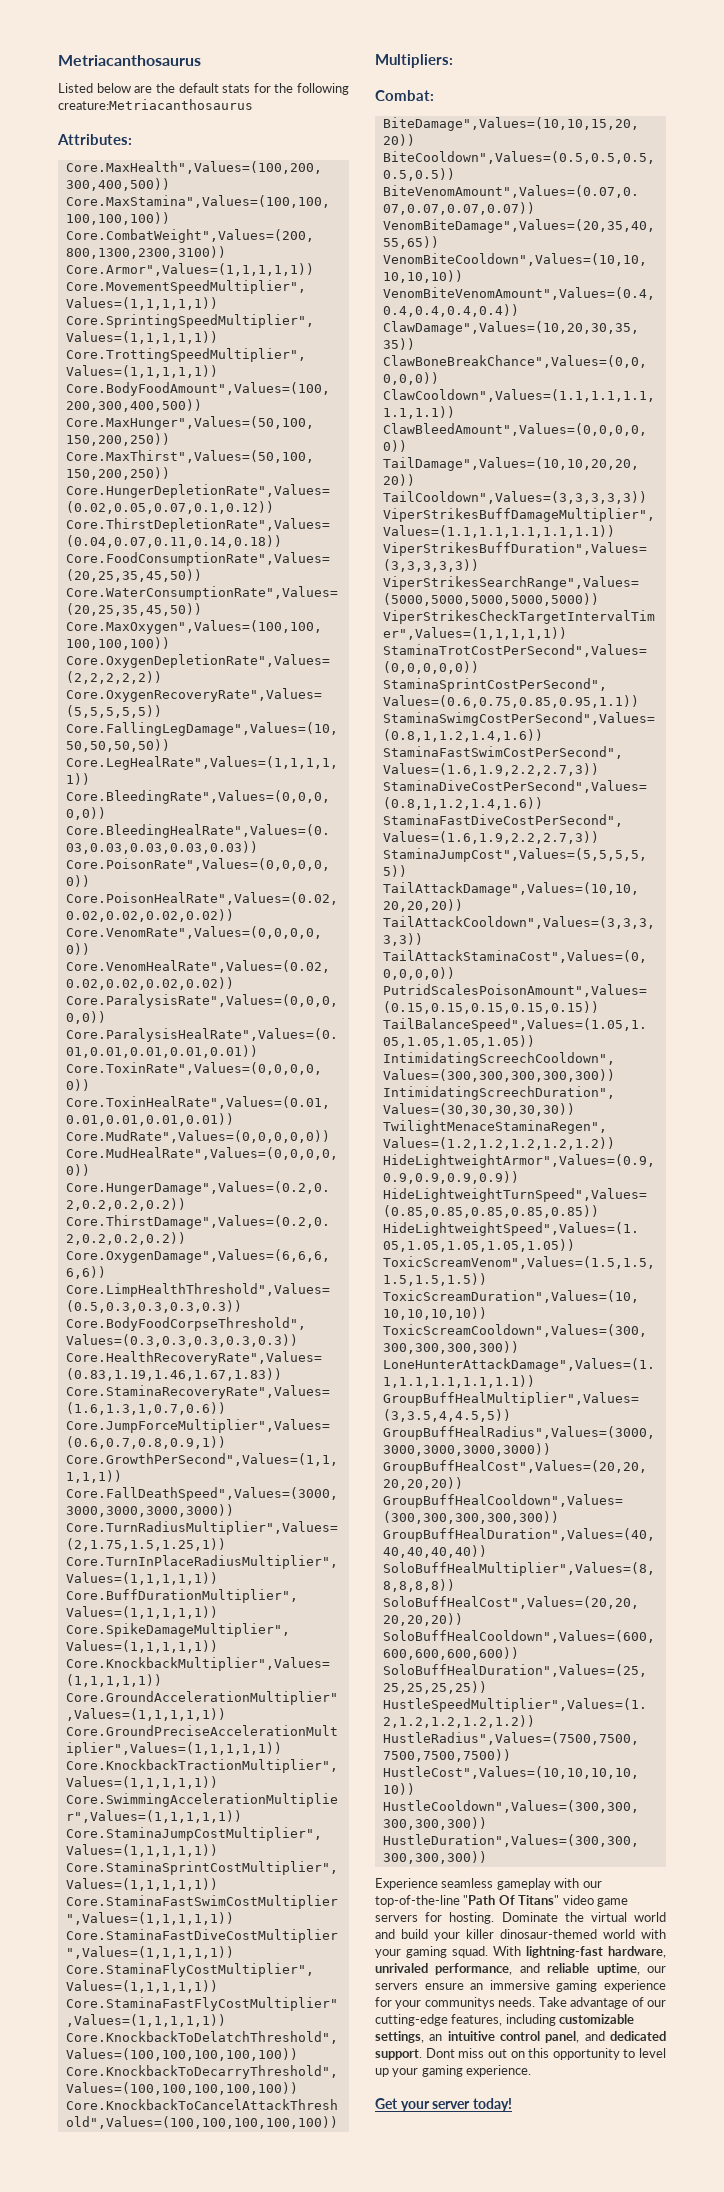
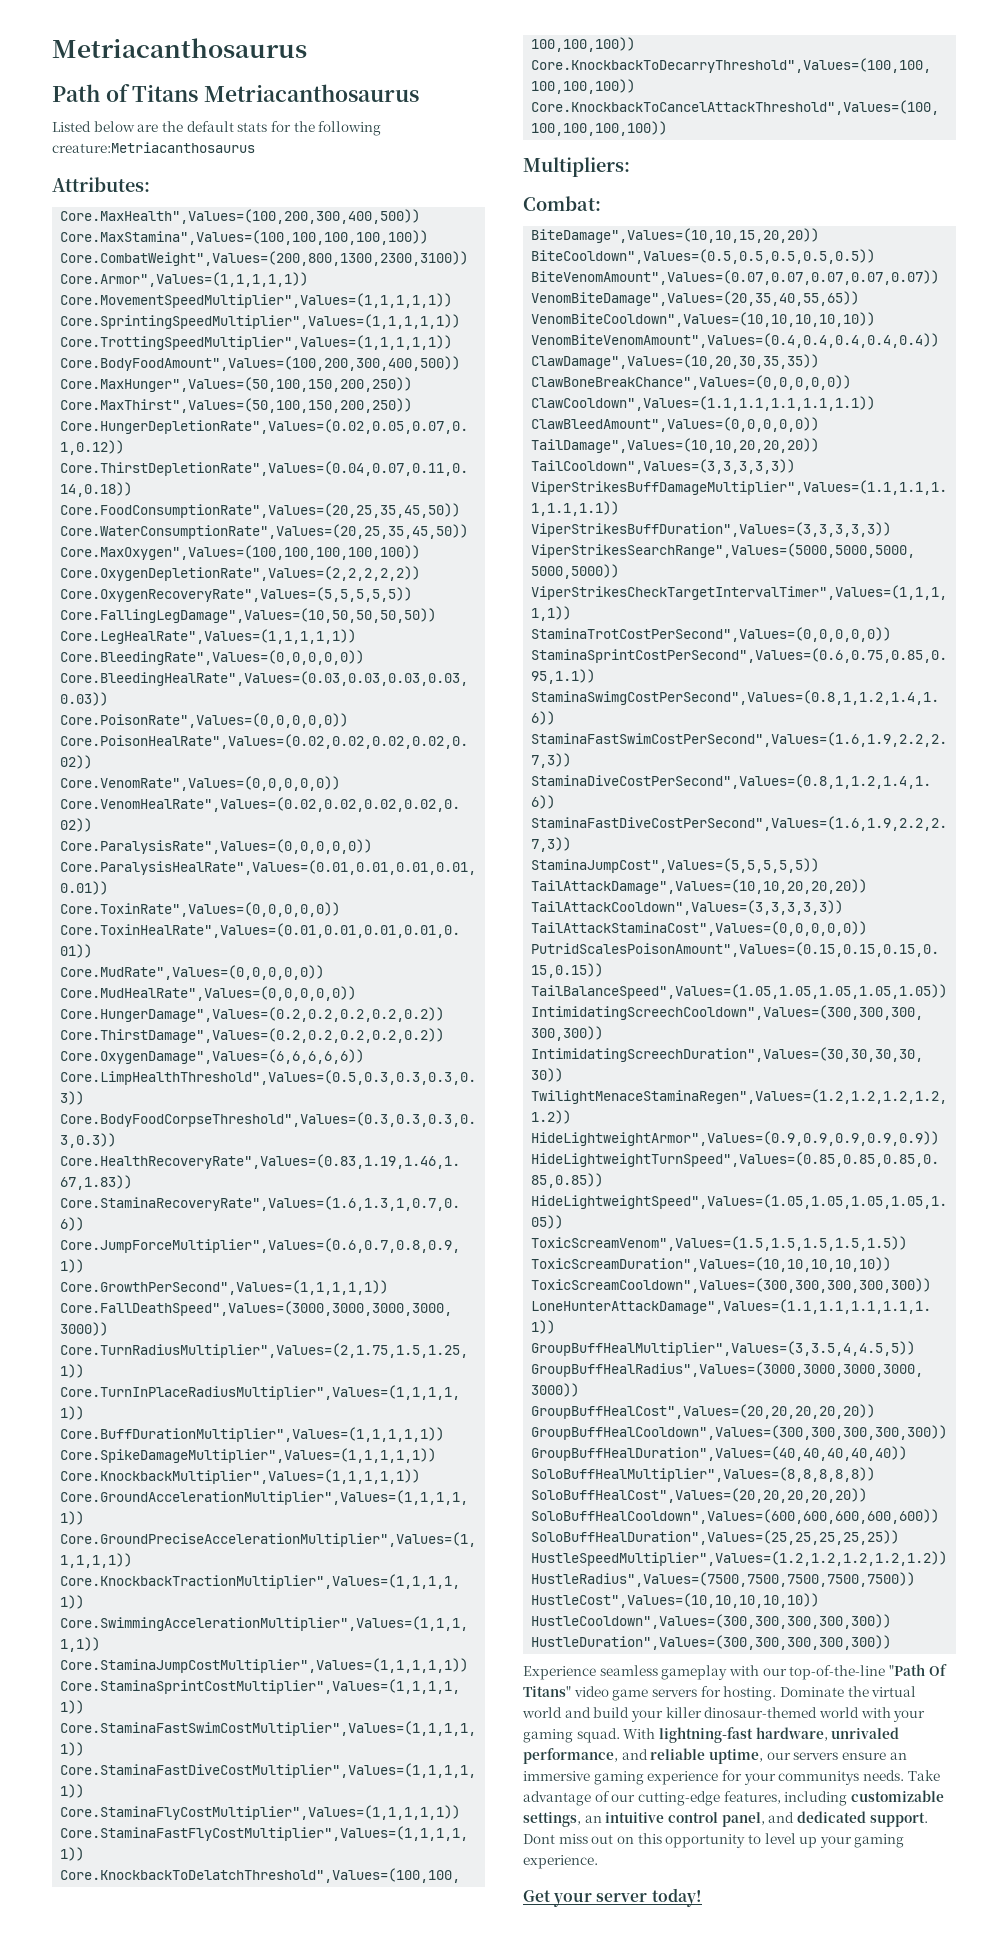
[58,55,201,66] Metriacanthosaurus -> [52,38,307,58] [52,84,420,102] Metriacanthosaurus // Path of Titans Metriacanthosaurus

